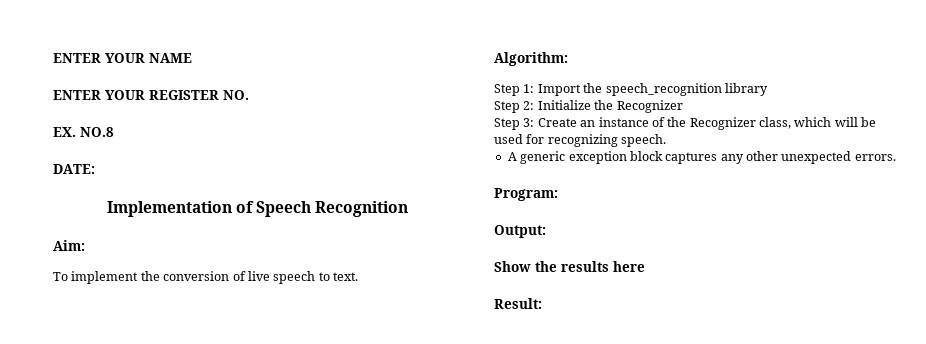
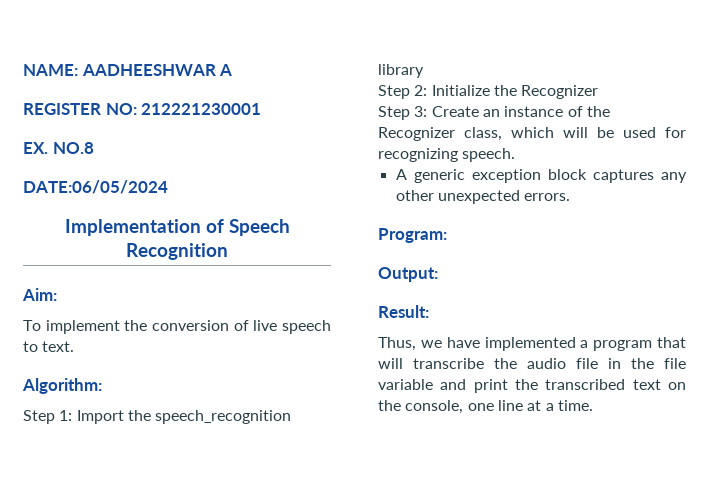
[53,53,192,63] [53,90,249,100] ENTER YOUR NAME // ENTER YOUR REGISTER NO. -> [23,64,233,76] [23,103,262,115] NAME: AADHEESHWAR A // REGISTER NO: 212221230001
[53,164,95,174] DATE: -> [23,180,168,194] DATE:06/05/2024
[494,261,645,272] [494,298,542,309] Show the results here // Result: -> [378,305,429,318] [378,337,686,351] [378,358,686,369] [378,379,686,393] [378,400,593,414] Result: // Thus, we have implemented a program that will transcribe the audio file in the file variable and print the transcribed text on the console, one line at a time.

